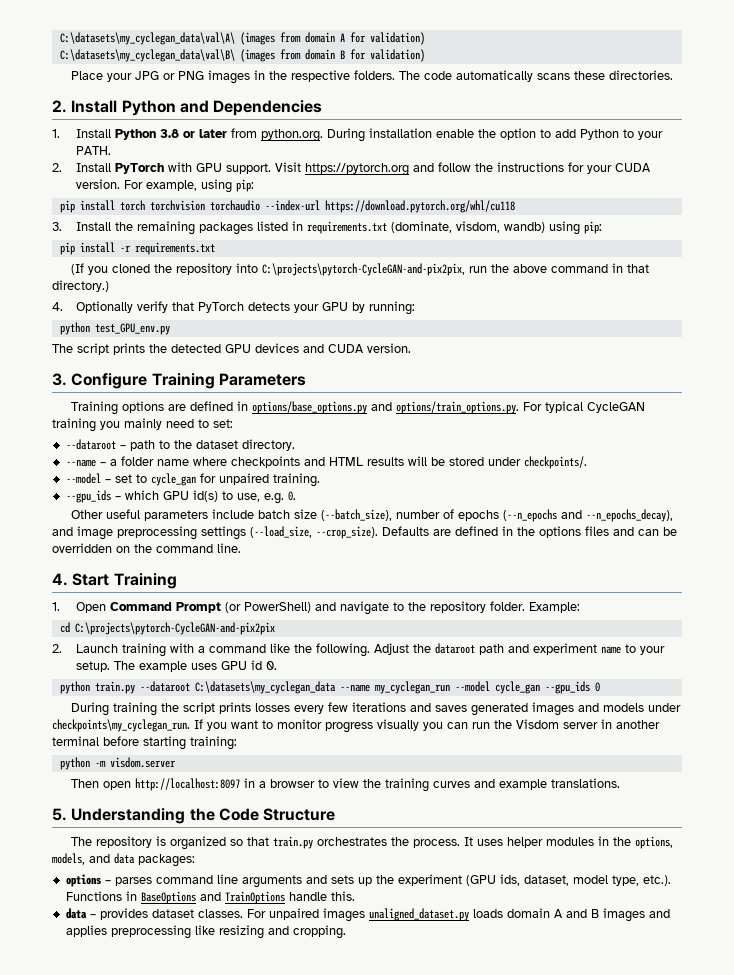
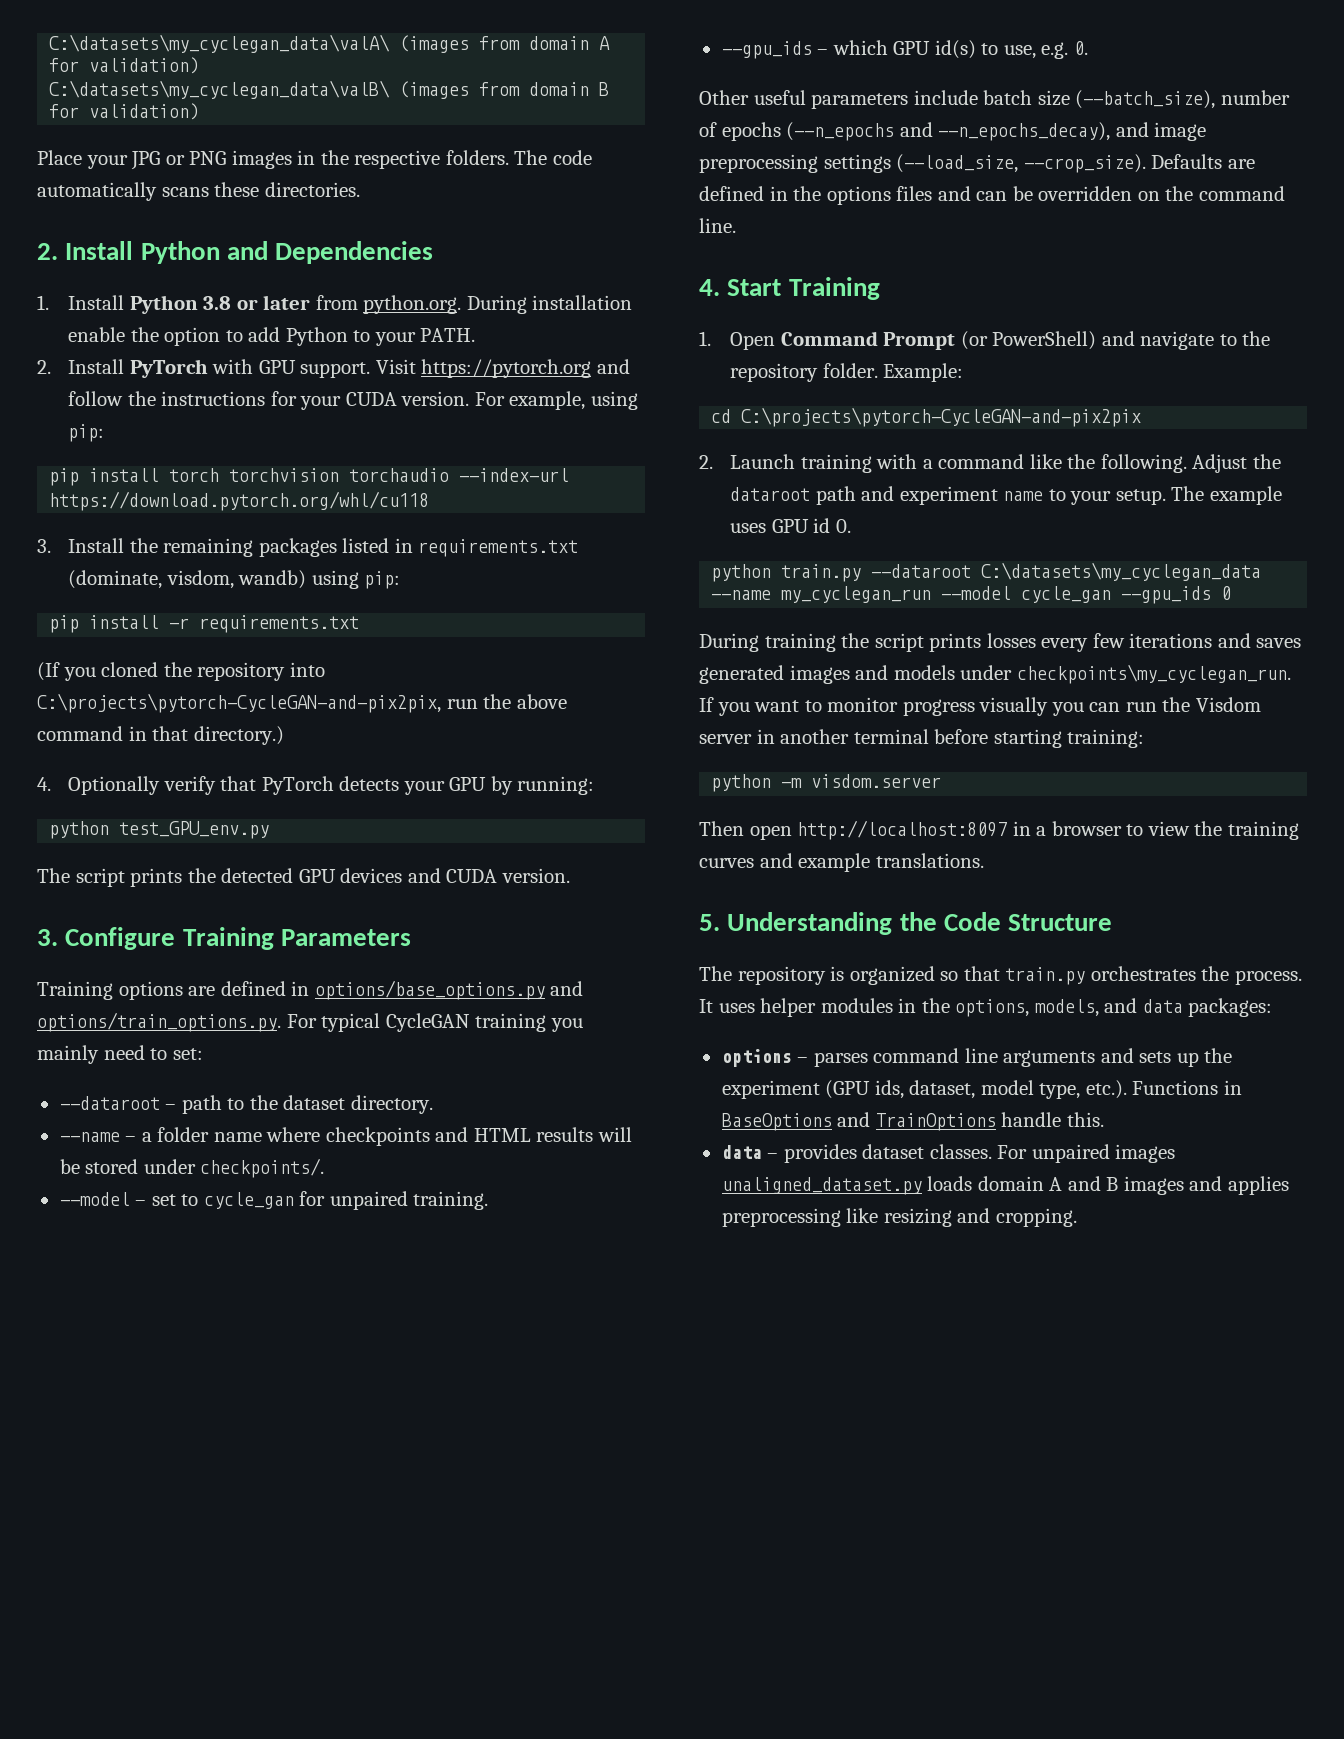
[59,32,235,45] C:\datasets\my_cyclegan_data\val\A\ -> [49,34,391,53] C:\datasets\my_cyclegan_data\valA\
[59,49,235,62] C:\datasets\my_cyclegan_data\val\B\ -> [49,80,391,99] C:\datasets\my_cyclegan_data\valB\

